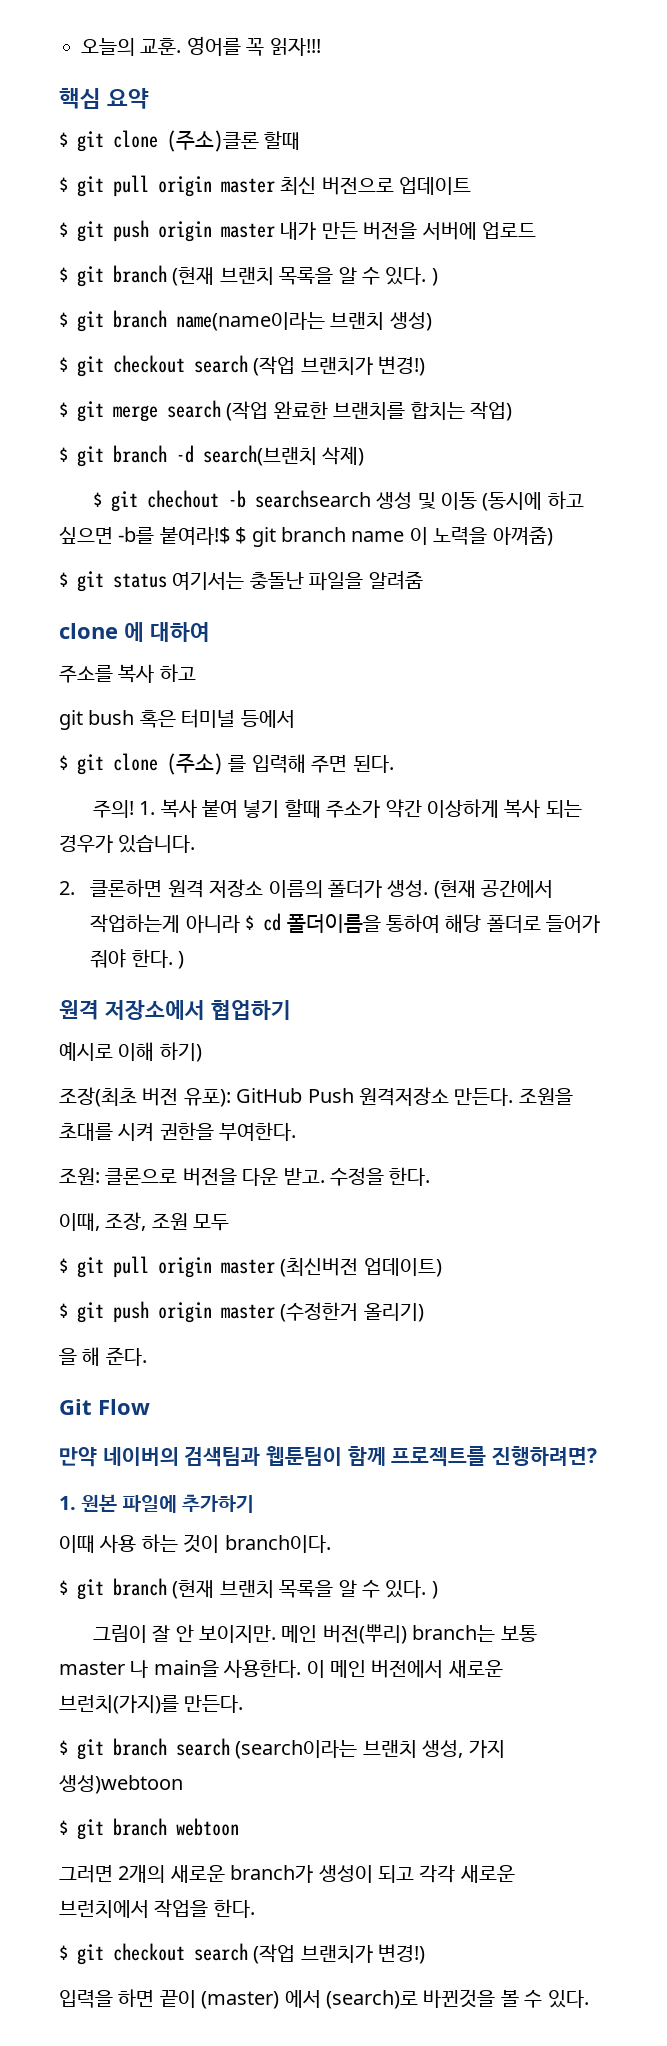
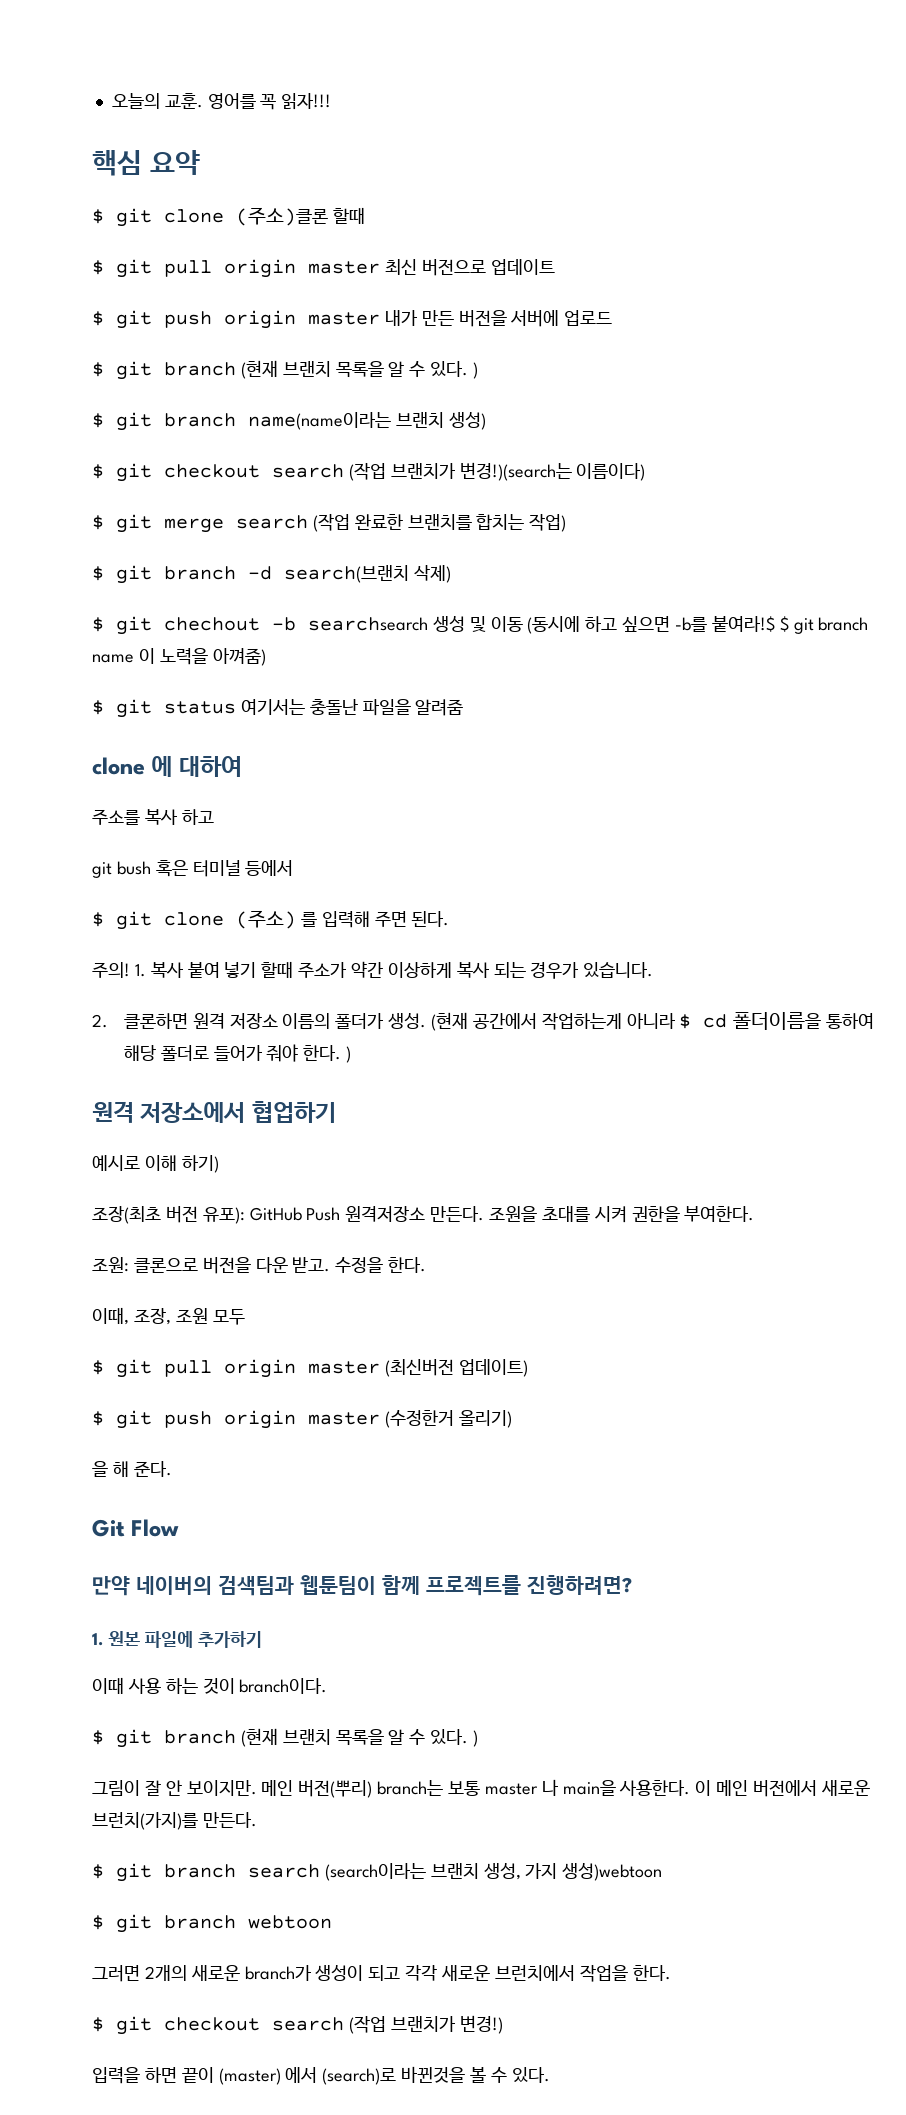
[378,356,426,376] 변경!) -> [459,462,646,481] 변경!)(search는 이름이다)

